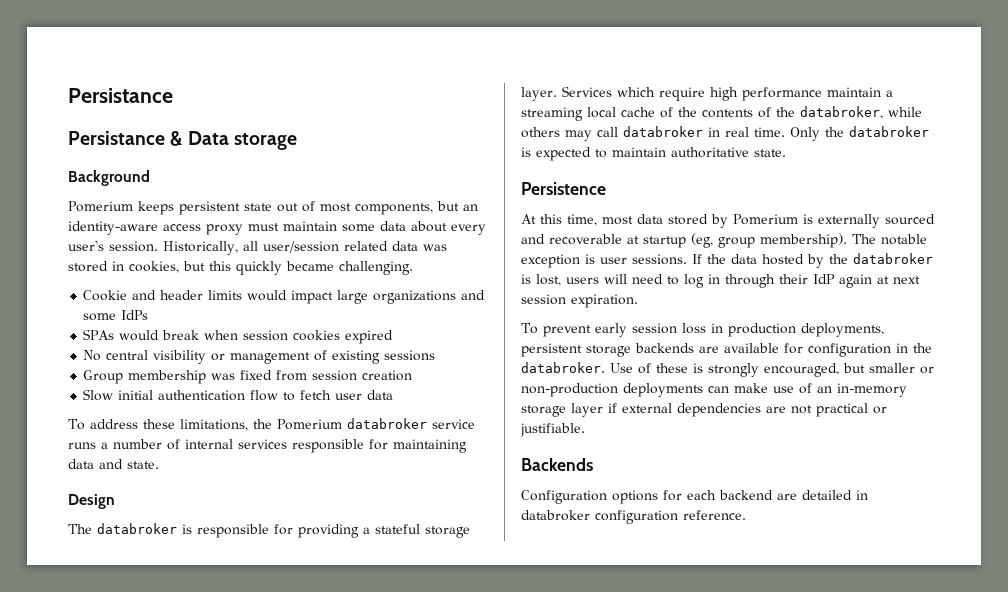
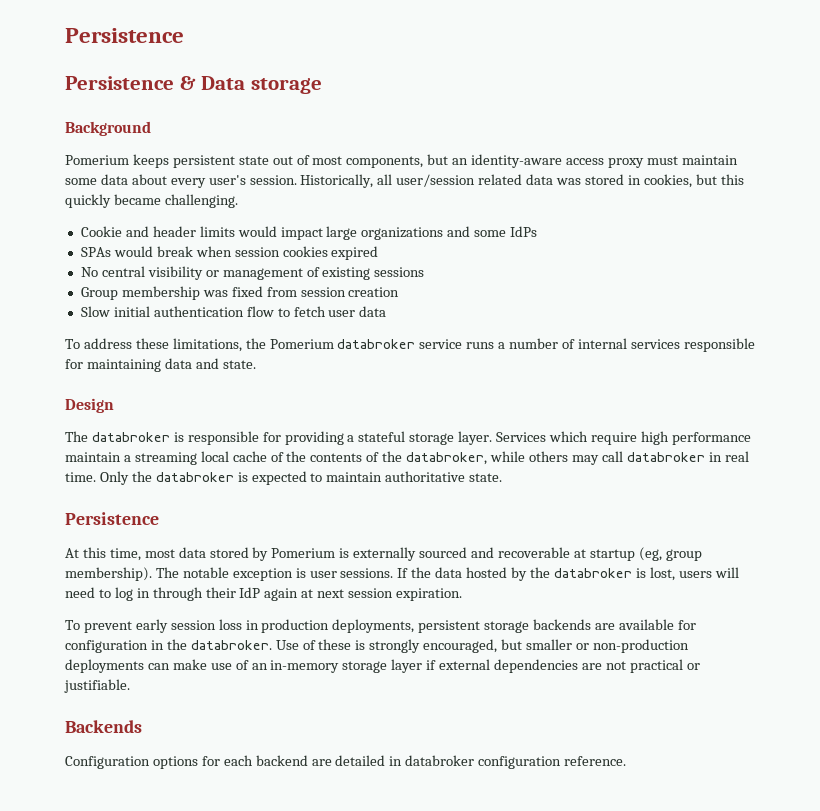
[68,88,173,103] [68,131,165,145] Persistance // Persistance -> [65,28,184,43] [65,76,174,90] Persistence // Persistence

